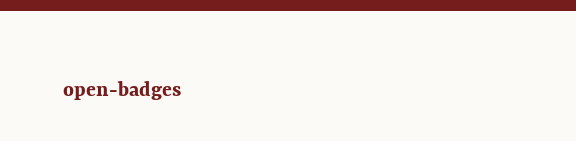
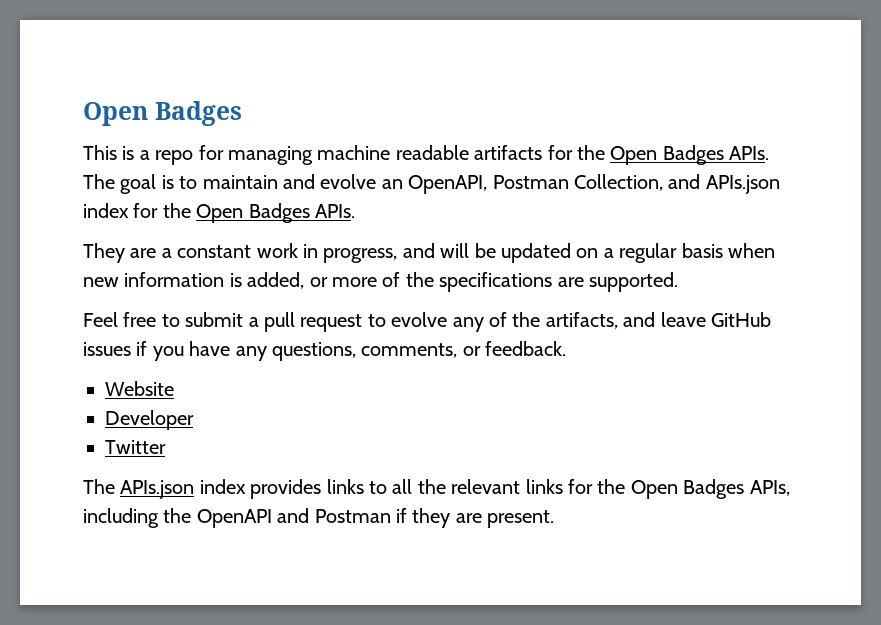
[63,81,181,100] open-badges -> [83,101,242,126] [83,145,770,165] [83,174,780,194] [83,203,355,223] [83,243,775,263] [83,272,678,292] [83,312,771,332] [83,341,567,361] [105,381,174,396] [105,410,194,430] [105,440,166,454] [83,479,790,499] [83,508,555,528] Open Badges // This is a repo for managing machine readable artifacts for the Open Badges APIs. The goal is to maintain and evolve an OpenAPI, Postman Collection, and APIs.json index for the Open Badges APIs. // They are a constant work in progress, and will be updated on a regular basis when new information is added, or more of the specifications are supported. // Feel free to submit a pull request to evolve any of the artifacts, and leave GitHub issues if you have any questions, comments, or feedback. // Website // Developer // Twitter // The APIs.json index provides links to all the relevant links for the Open Badges APIs, including the OpenAPI and Postman if they are present.

